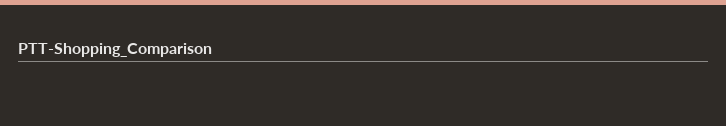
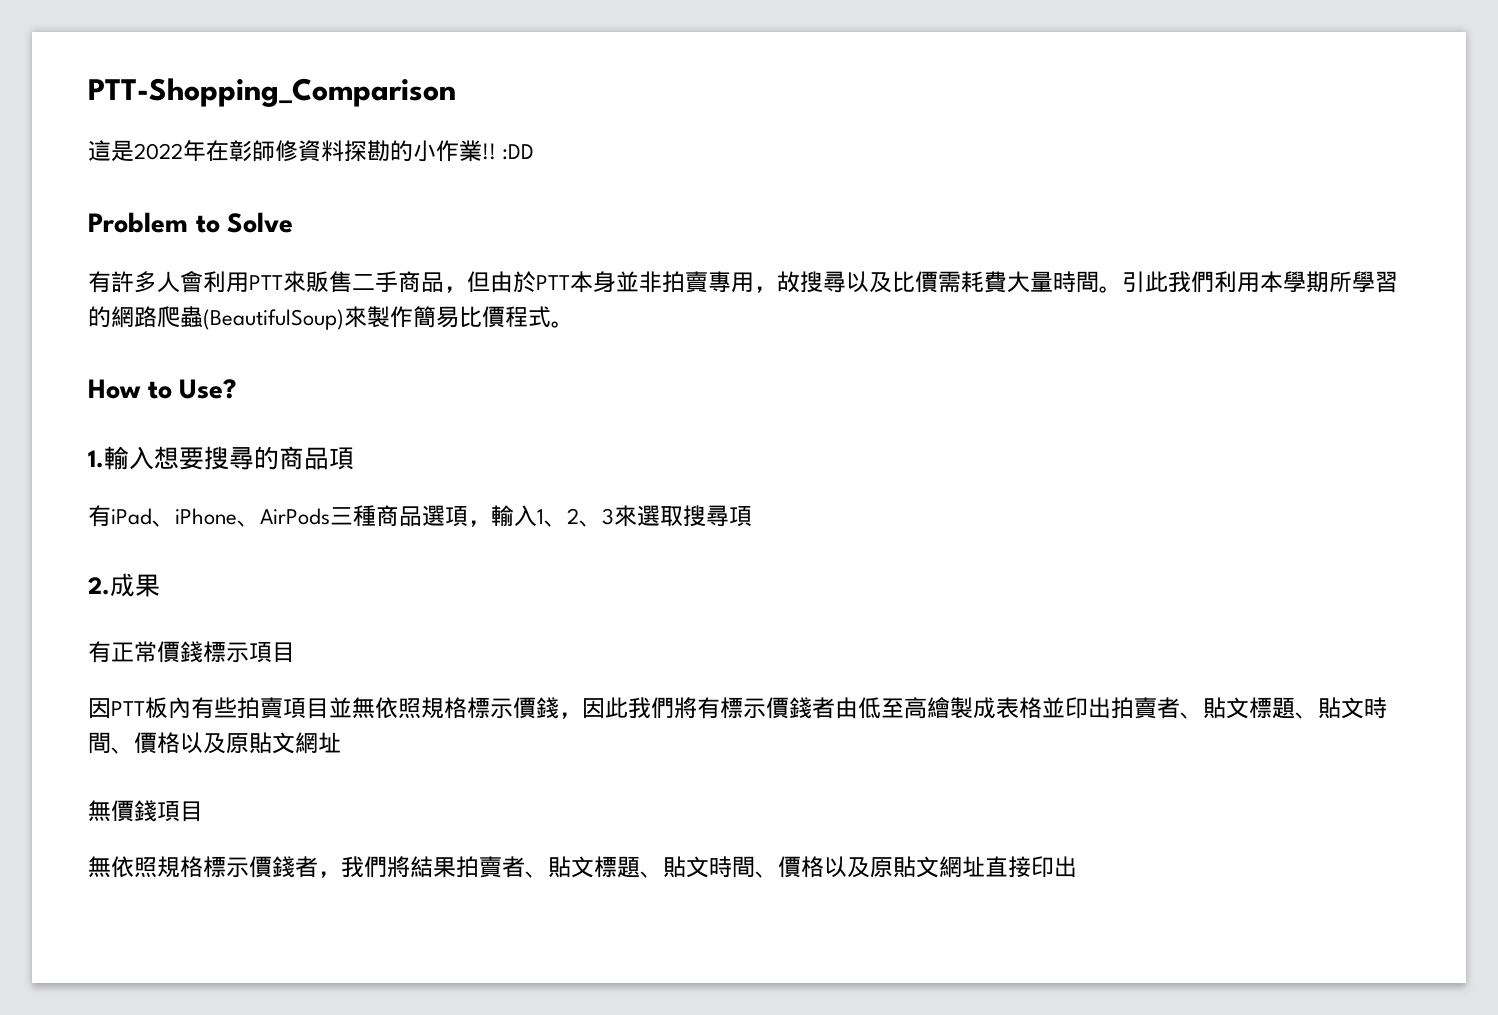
(212, 50) none -> [88,140,535,162] [88,212,294,233] [88,271,1398,293] [88,306,574,330] [88,379,238,399] [88,446,354,470] [88,505,752,527] [88,573,160,597] [88,641,295,663] [88,697,1387,719] [88,732,341,754] [88,800,203,822] [88,856,1077,878] // 這是2022年在彰師修資料探勘的小作業!! :DD // Problem to Solve // 有許多人會利用PTT來販售二手商品，但由於PTT本身並非拍賣專用，故搜尋以及比價需耗費大量時間。引此我們利用本學期所學習的網路爬蟲(BeautifulSoup)來製作簡易比價程式。 // How to Use? // 1.輸入想要搜尋的商品項 // 有iPad、iPhone、AirPods三種商品選項，輸入1、2、3來選取搜尋項 // 2.成果 // 有正常價錢標示項目 // 因PTT板內有些拍賣項目並無依照規格標示價錢，因此我們將有標示價錢者由低至高繪製成表格並印出拍賣者、貼文標題、貼文時間、價格以及原貼文網址 // 無價錢項目 // 無依照規格標示價錢者，我們將結果拍賣者、貼文標題、貼文時間、價格以及原貼文網址直接印出

